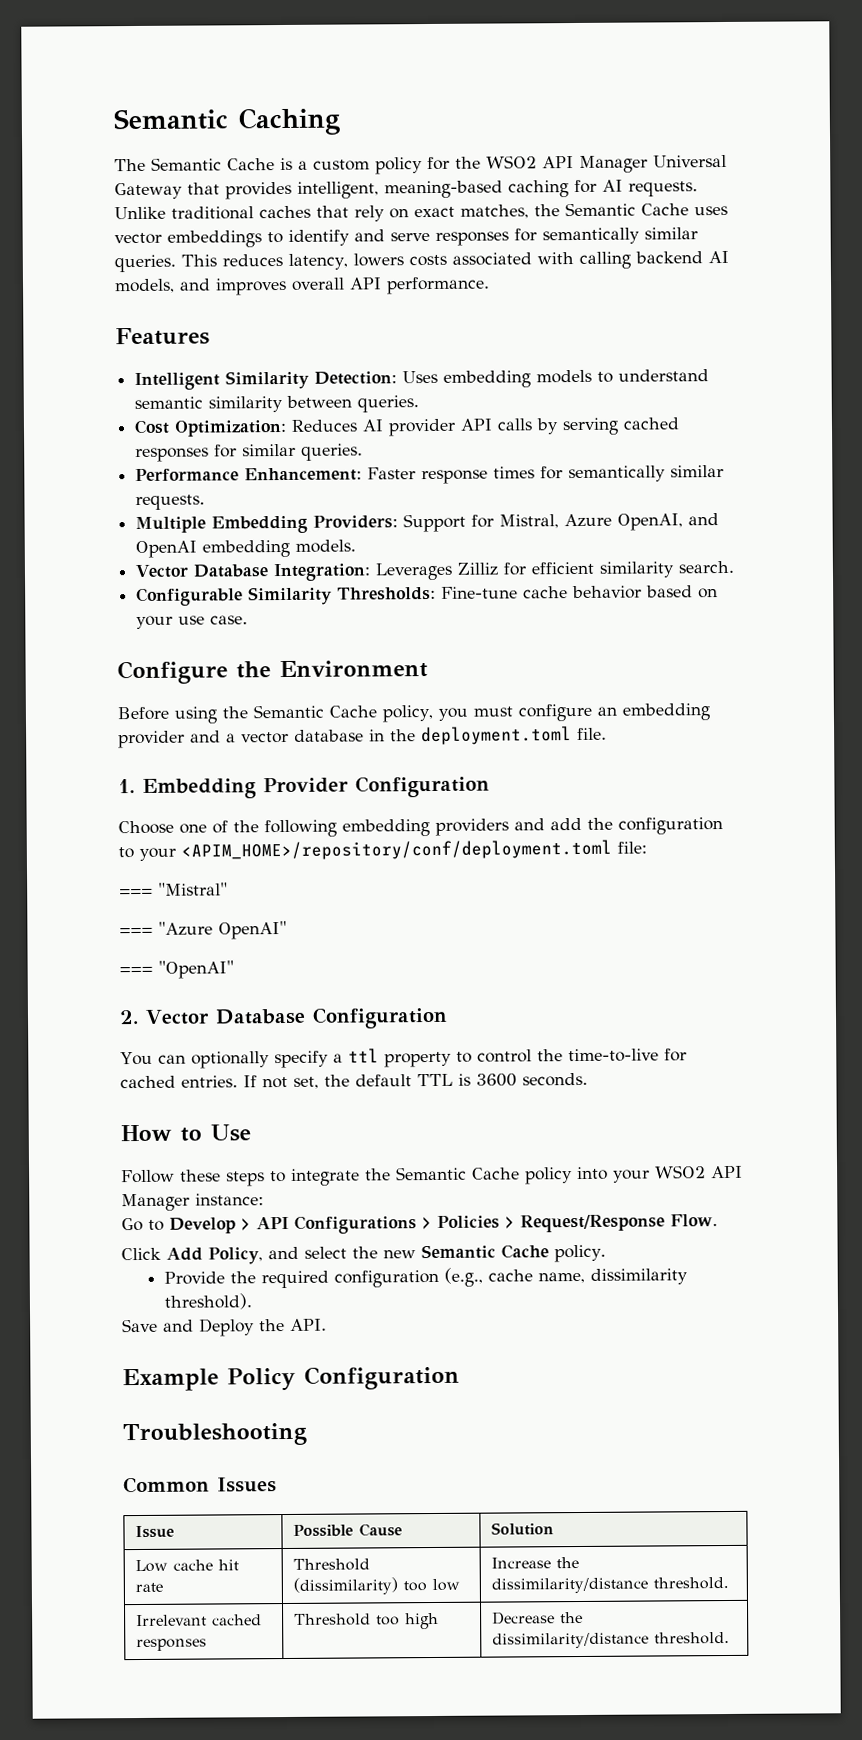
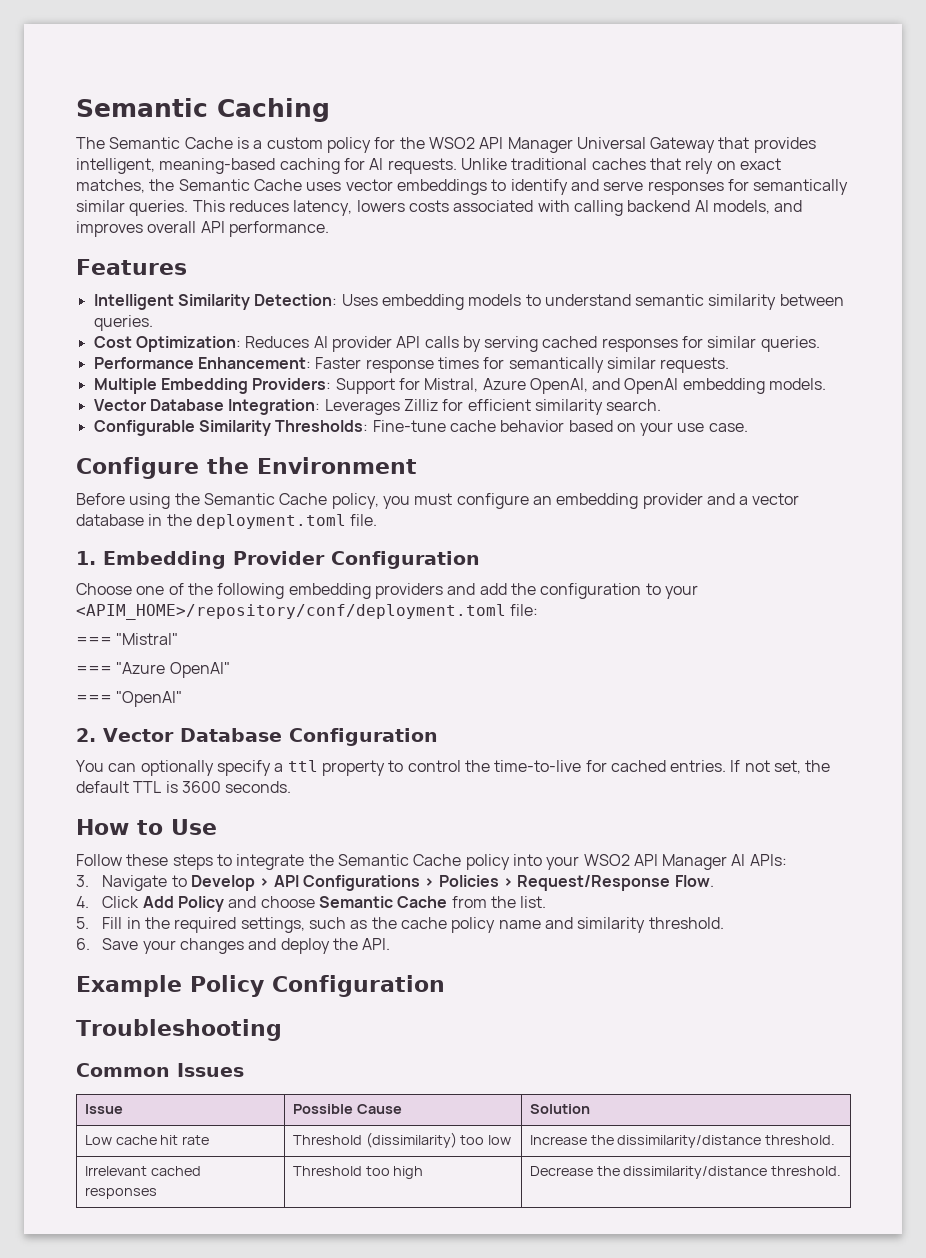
[195,1193,264,1206] [121,1217,143,1232] instance: // Go -> [731,854,787,866] [76,875,168,891] AI APIs: // 3. Navigate
(718, 1220) none -> [76,896,89,908] 4.
[208,1244,606,1265] [163,1267,688,1289] [163,1293,252,1310] [122,1318,255,1337] Policy, and select the new Semantic Cache policy. // Provide the required configuration (e.g., cache name, dissimilarity threshold). // Save and Deploy -> [178,896,547,912] [76,917,724,933] [76,938,330,954] Policy and choose Semantic Cache from the list. // 5. Fill in the required settings, such as the cache policy name and similarity threshold. // 6. Save your changes and deploy

